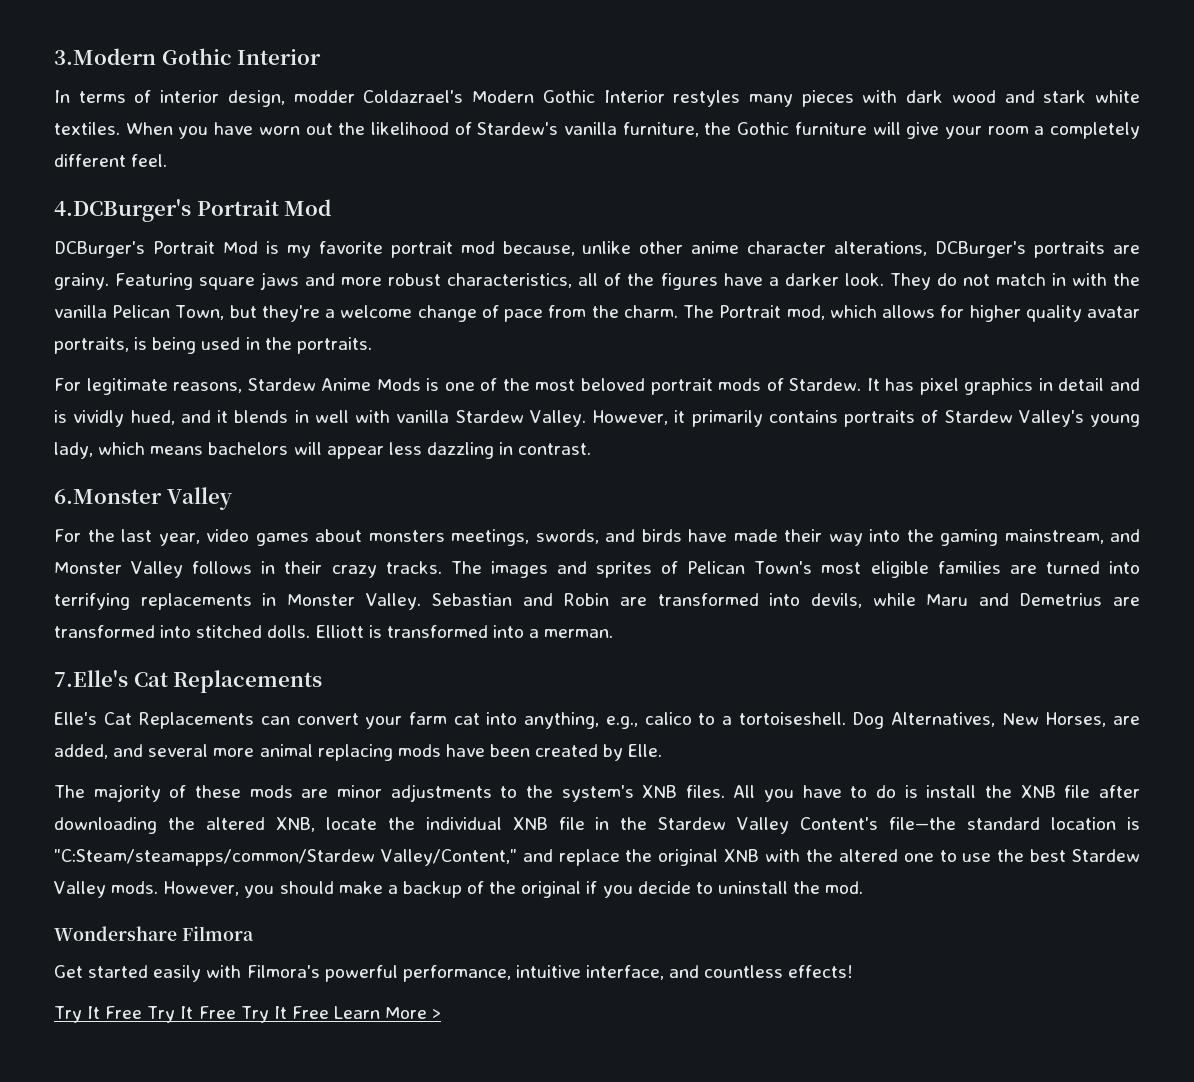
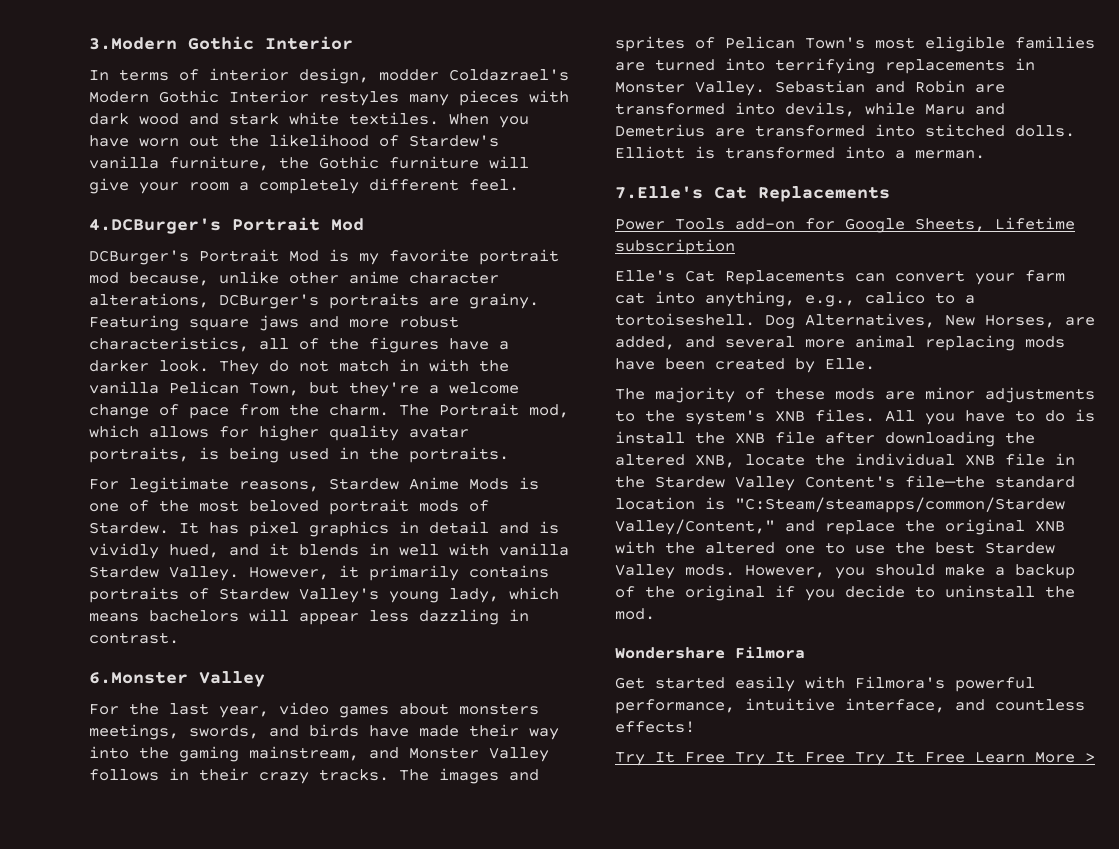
(323, 681) none -> [615,217,1075,233] [615,239,735,255] // Power Tools add-on for Google Sheets, Lifetime subscription

